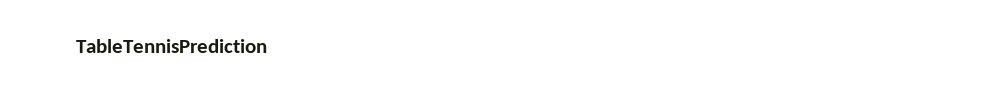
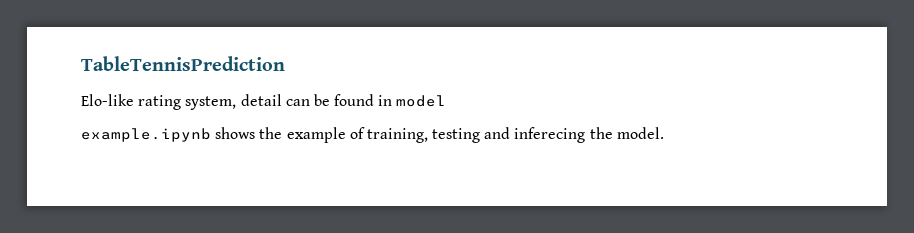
(267, 46) none -> [81,94,447,110] [81,127,664,143] // Elo-like rating system, detail can be found in model // example.ipynb shows the example of training, testing and inferecing the model.

